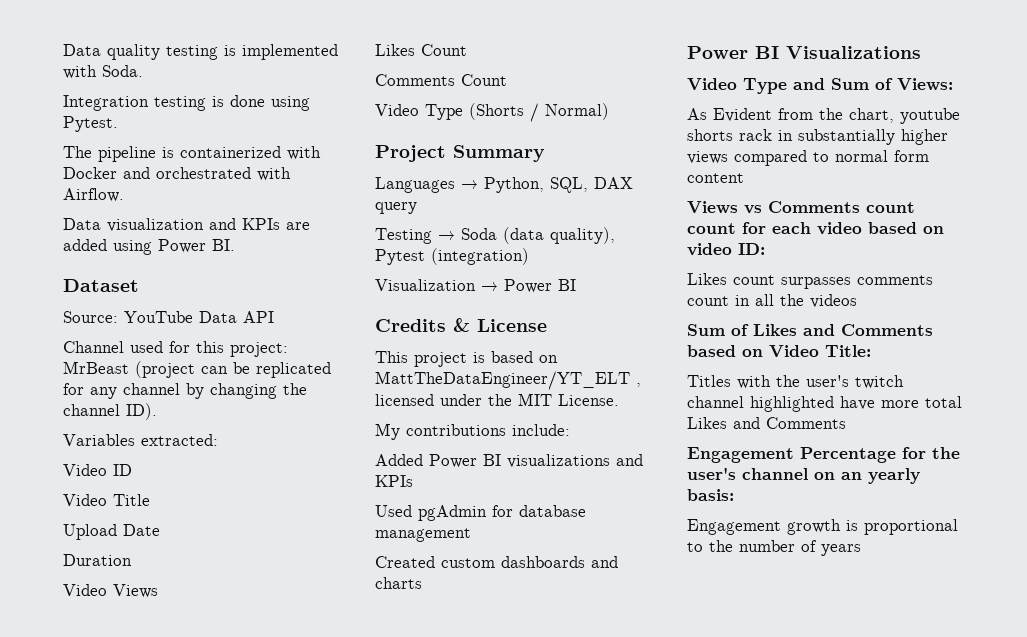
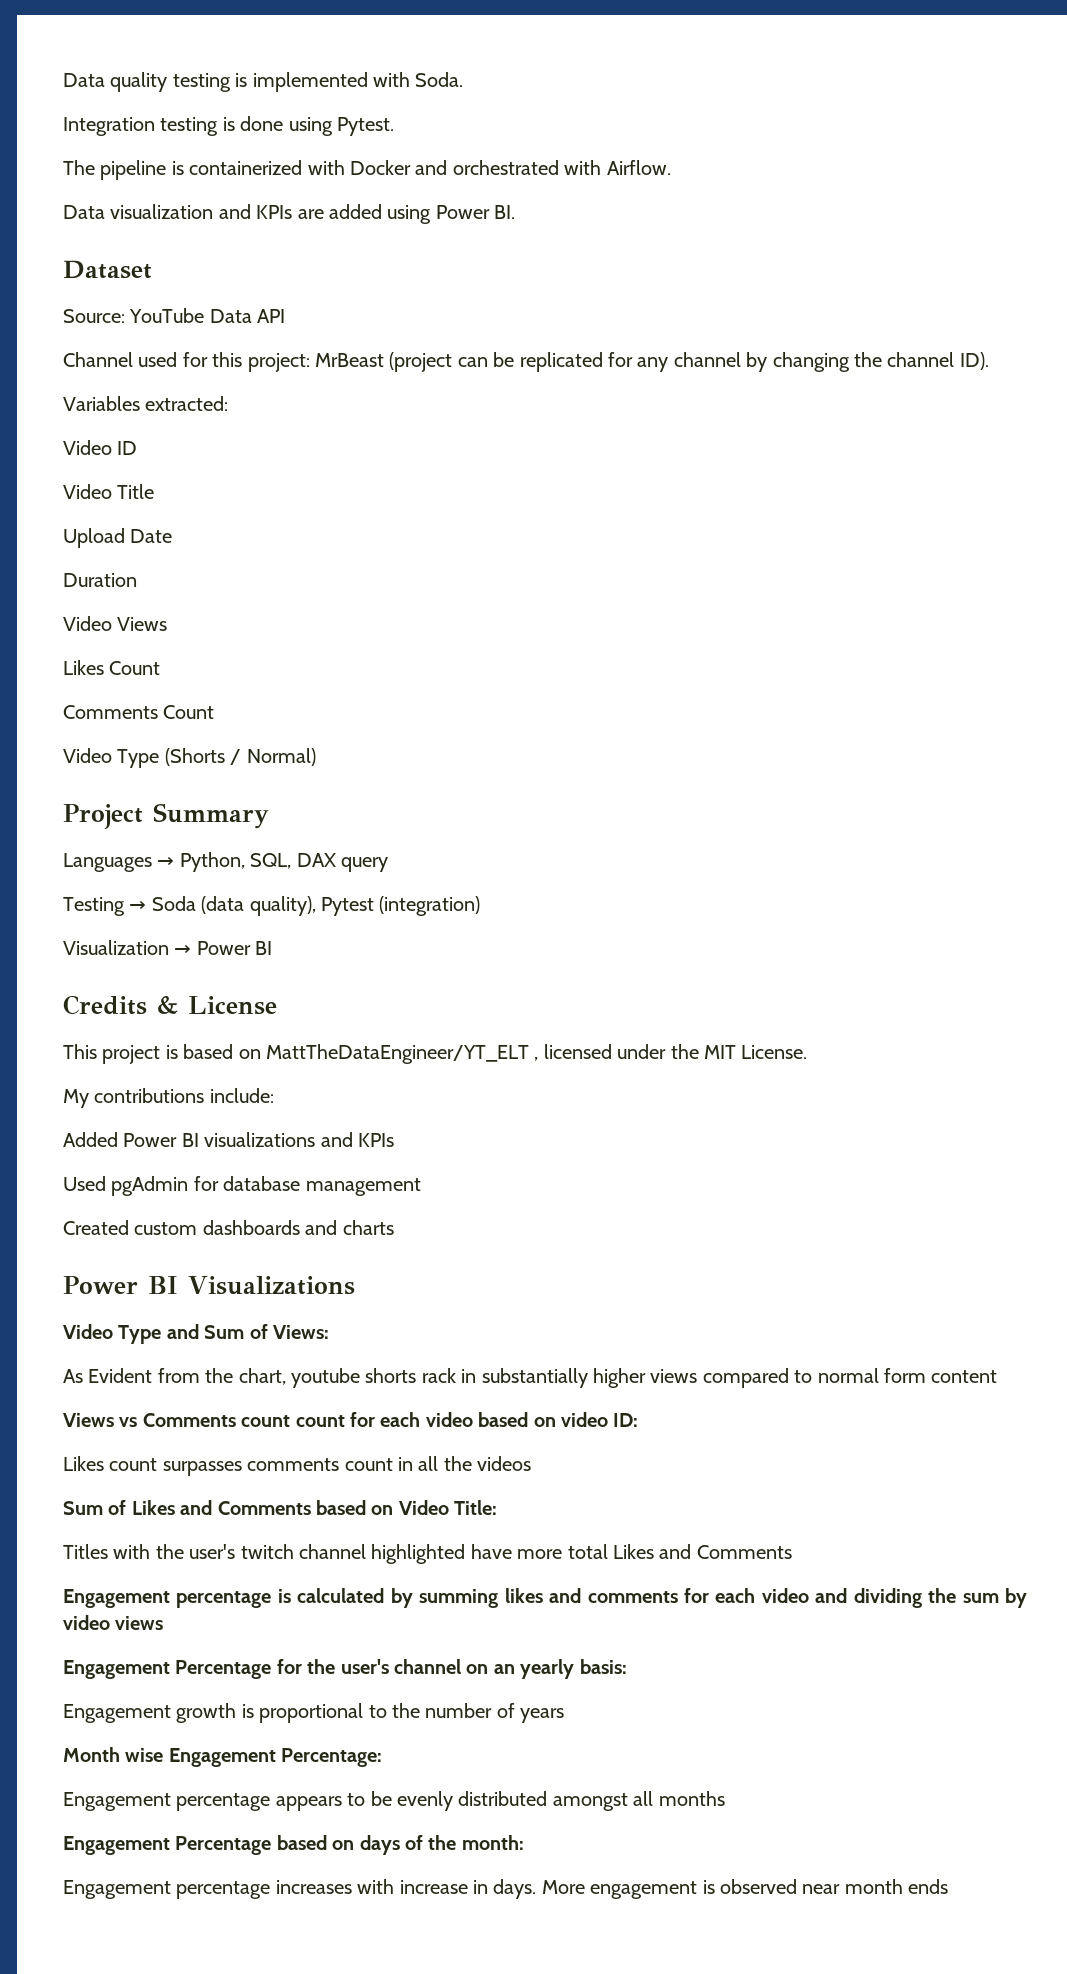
(846, 423) none -> [63,1588,1027,1608] [63,1615,164,1630] // Engagement percentage is calculated by summing likes and comments for each video and dividing the sum by video views
(861, 550) none -> [63,1747,383,1767] [63,1791,725,1811] [63,1835,524,1855] [63,1879,949,1899] // Month wise Engagement Percentage: // Engagement percentage appears to be evenly distributed amongst all months // Engagement Percentage based on days of the month: // Engagement percentage increases with increase in days. More engagement is observed near month ends

